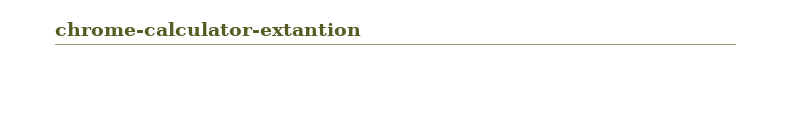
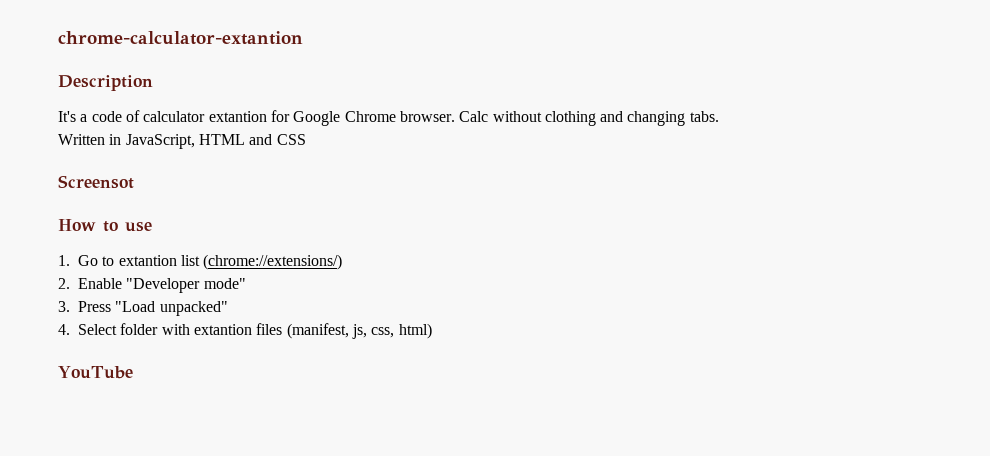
(361, 29) none -> [58,75,153,91] [58,110,719,126] [58,134,306,149] [58,175,134,189] [58,219,152,232] [58,254,343,270] [58,278,246,293] [58,301,228,316] [58,323,432,339] [58,366,133,379] // Description // It's a code of calculator extantion for Google Chrome browser. Calc without clothing and changing tabs. // Written in JavaScript, HTML and CSS // Screensot // How to use // 1. Go to extantion list (chrome://extensions/) // 2. Enable "Developer mode" // 3. Press "Load unpacked" // 4. Select folder with extantion files (manifest, js, css, html) // YouTube

